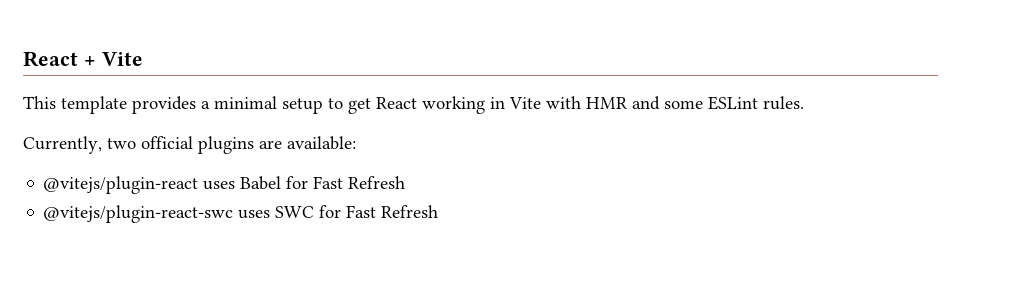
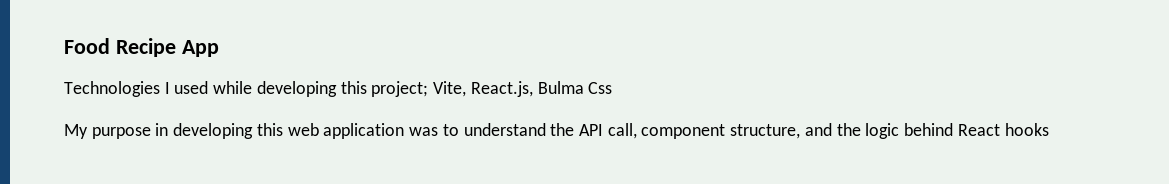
[23,51,143,67] [23,96,804,114] [23,136,356,154] [43,176,406,194] [43,205,439,223] React + Vite // This template provides a minimal setup to get React working in Vite with HMR and some ESLint rules. // Currently, two official plugins are available: // @vitejs/plugin-react uses Babel for Fast Refresh // @vitejs/plugin-react-swc uses SWC for Fast Refresh -> [64,38,219,57] [64,81,613,97] [64,123,1049,139] Food Recipe App // Technologies I used while developing this project; Vite, React.js, Bulma Css // My purpose in developing this web application was to understand the API call, component structure, and the logic behind React hooks

